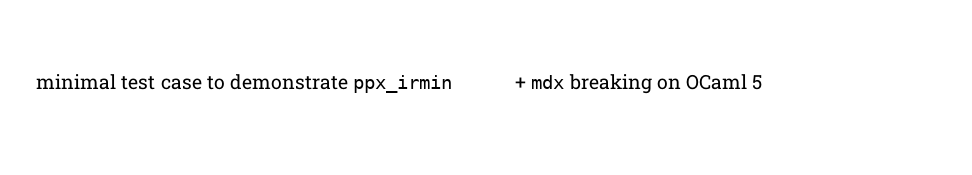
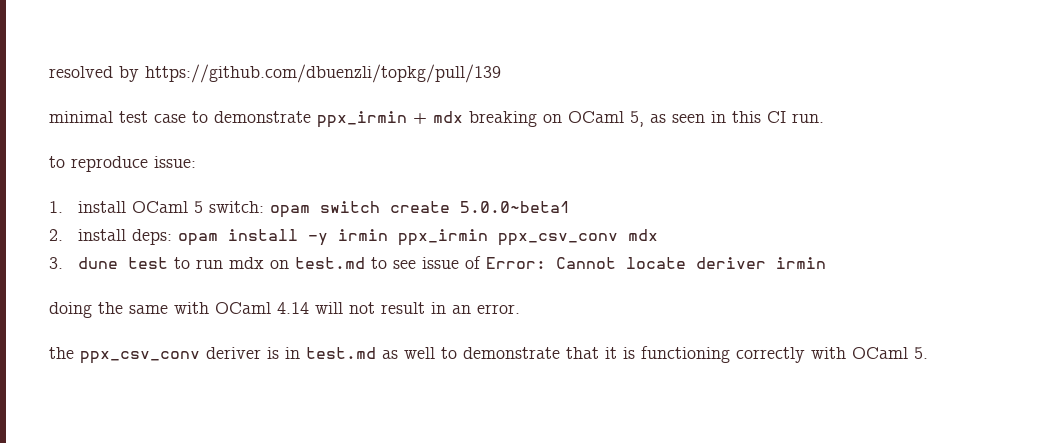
(36, 82) none -> [49,64,501,83] resolved by https://github.com/dbuenzli/topkg/pull/139 //
[752,75,763,90] 5 -> [630,111,824,127] [49,156,196,172] [49,201,571,218] [49,229,659,246] [49,256,827,269] [49,302,520,318] [49,346,928,364] 5, as seen in this CI run. // to reproduce issue: // 1. install OCaml 5 switch: opam switch create 5.0.0~beta1 // 2. install deps: opam install -y irmin ppx_irmin ppx_csv_conv mdx // 3. dune test to run mdx on test.md to see issue of Error: Cannot locate deriver irmin // doing the same with OCaml 4.14 will not result in an error. // the ppx_csv_conv deriver is in test.md as well to demonstrate that it is functioning correctly with OCaml 5.

